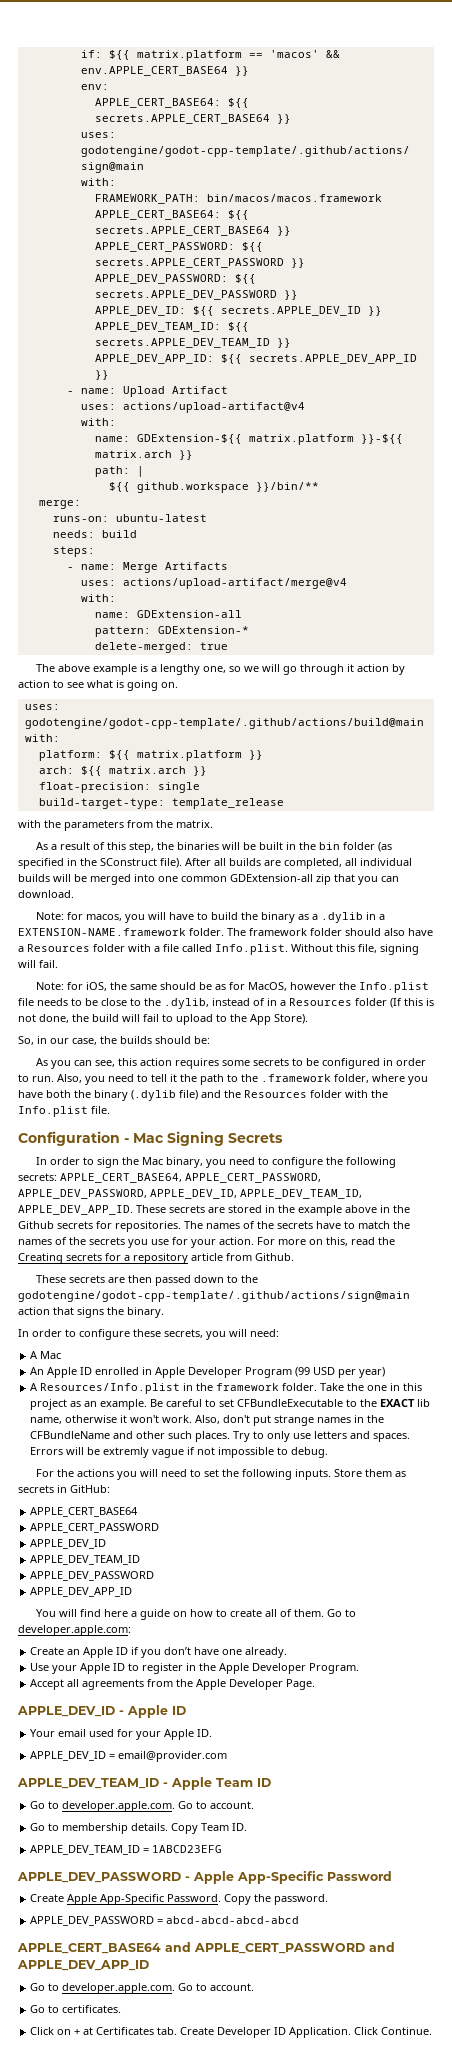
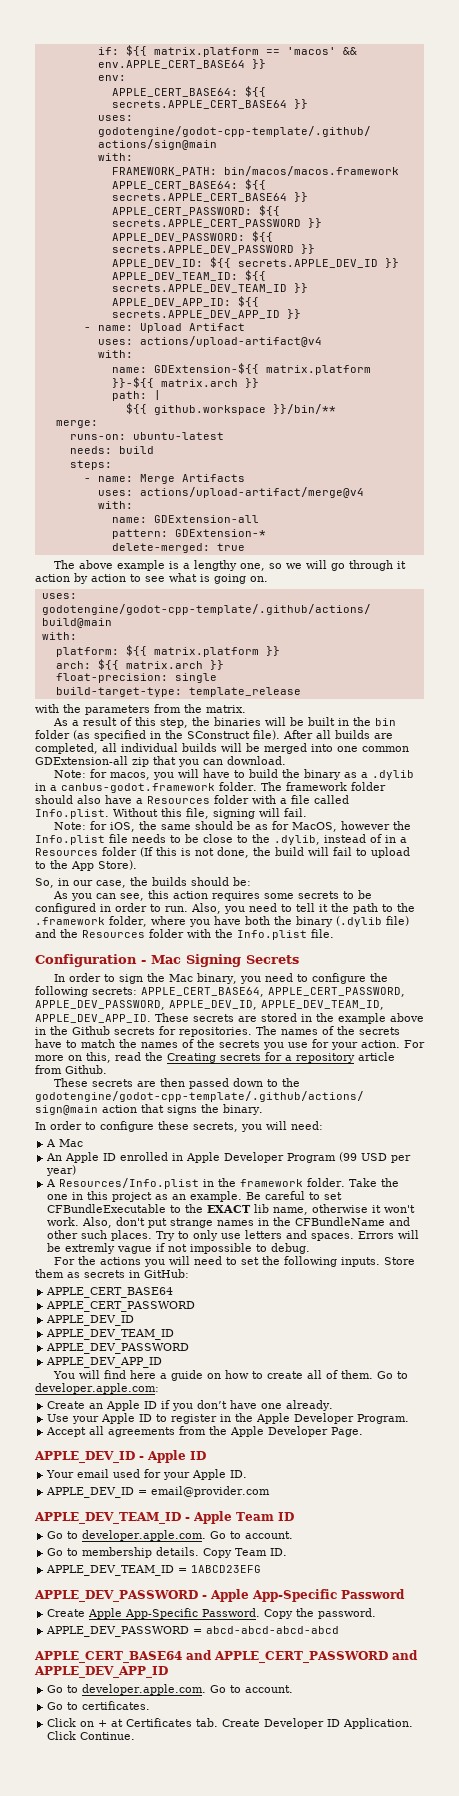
[18,928,186,936] EXTENSION-NAME.framework -> [61,783,215,793] canbus-godot.framework

